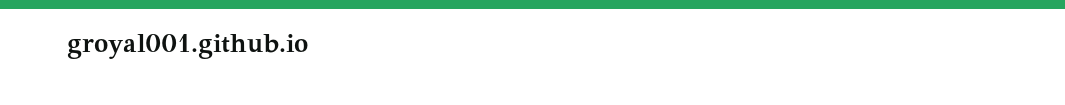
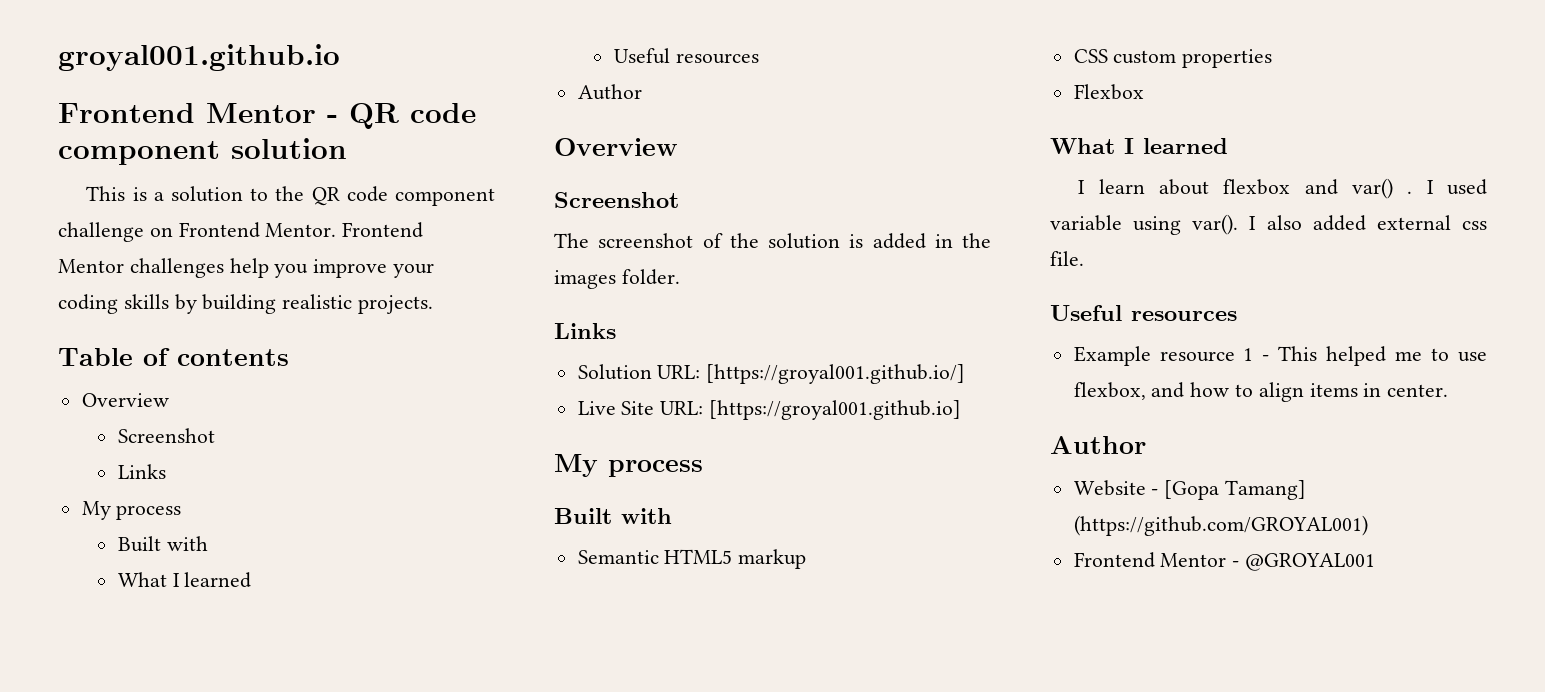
(308, 46) none -> [58,103,476,129] [58,138,347,165] [86,186,496,206] [58,222,424,242] [58,258,435,278] [58,294,434,314] [58,348,289,366] [81,393,169,407] [117,428,215,443] [117,464,166,479] [81,501,182,520] [117,536,208,552] [117,572,252,588] [613,48,759,64] [577,84,642,100] [554,138,678,156] [554,192,679,208] [554,233,991,249] [554,269,680,289] [554,323,616,339] [577,364,966,384] [577,400,962,420] [554,454,703,477] [554,508,672,524] [577,549,807,569] [1073,49,1273,68] [1073,84,1144,100] [1050,138,1228,154] [1078,178,1487,199] [1050,214,1487,235] [1050,251,1084,266] [1050,305,1237,321] [1073,346,1487,366] [1073,382,1449,402] [1050,436,1146,454] [1073,480,1307,500] [1073,515,1368,536] [1073,552,1376,571] // Frontend Mentor - QR code component solution // This is a solution to the QR code component challenge on Frontend Mentor. Frontend Mentor challenges help you improve your coding skills by building realistic projects. // Table of contents // Overview // Screenshot // Links // My process // Built with // What I learned // Useful resources // Author // Overview // Screenshot // The screenshot of the solution is added in the images folder. // Links // Solution URL: [https://groyal001.github.io/] // Live Site URL: [https://groyal001.github.io] // My process // Built with // Semantic HTML5 markup // CSS custom properties // Flexbox // What I learned // I learn about flexbox and var() . I used variable using var(). I also added external css file. // Useful resources // Example resource 1 - This helped me to use flexbox, and how to align items in center. // Author // Website - [Gopa Tamang] (https://github.com/GROYAL001) // Frontend Mentor - @GROYAL001

